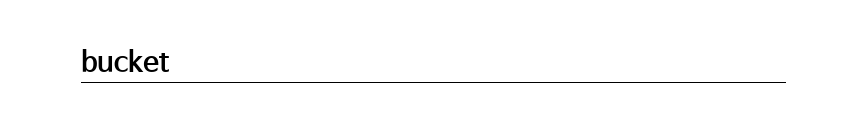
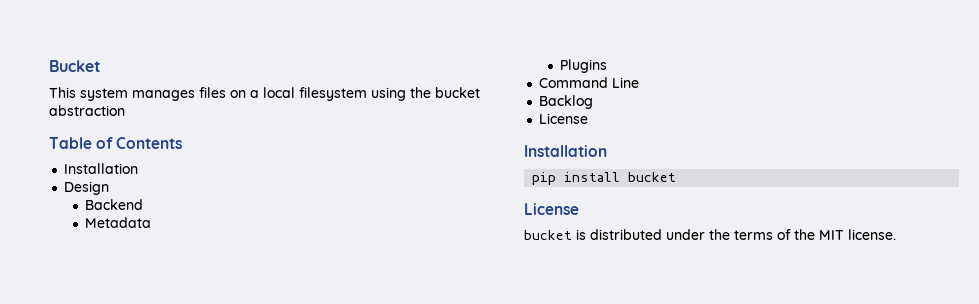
[81,49,169,72] bucket -> [49,60,101,72] [49,87,480,101] [49,105,125,116] [49,137,183,149] [64,163,139,174] [64,181,110,195] [85,199,144,210] [85,217,152,228] [560,59,608,73] [539,77,640,88] [539,95,594,109] [539,113,589,124] [524,145,607,157] [532,172,677,185] [524,203,579,215] [524,229,896,240] Bucket // This system manages files on a local filesystem using the bucket abstraction // Table of Contents // Installation // Design // Backend // Metadata // Plugins // Command Line // Backlog // License // Installation // pip install bucket // License // bucket is distributed under the terms of the MIT license.

